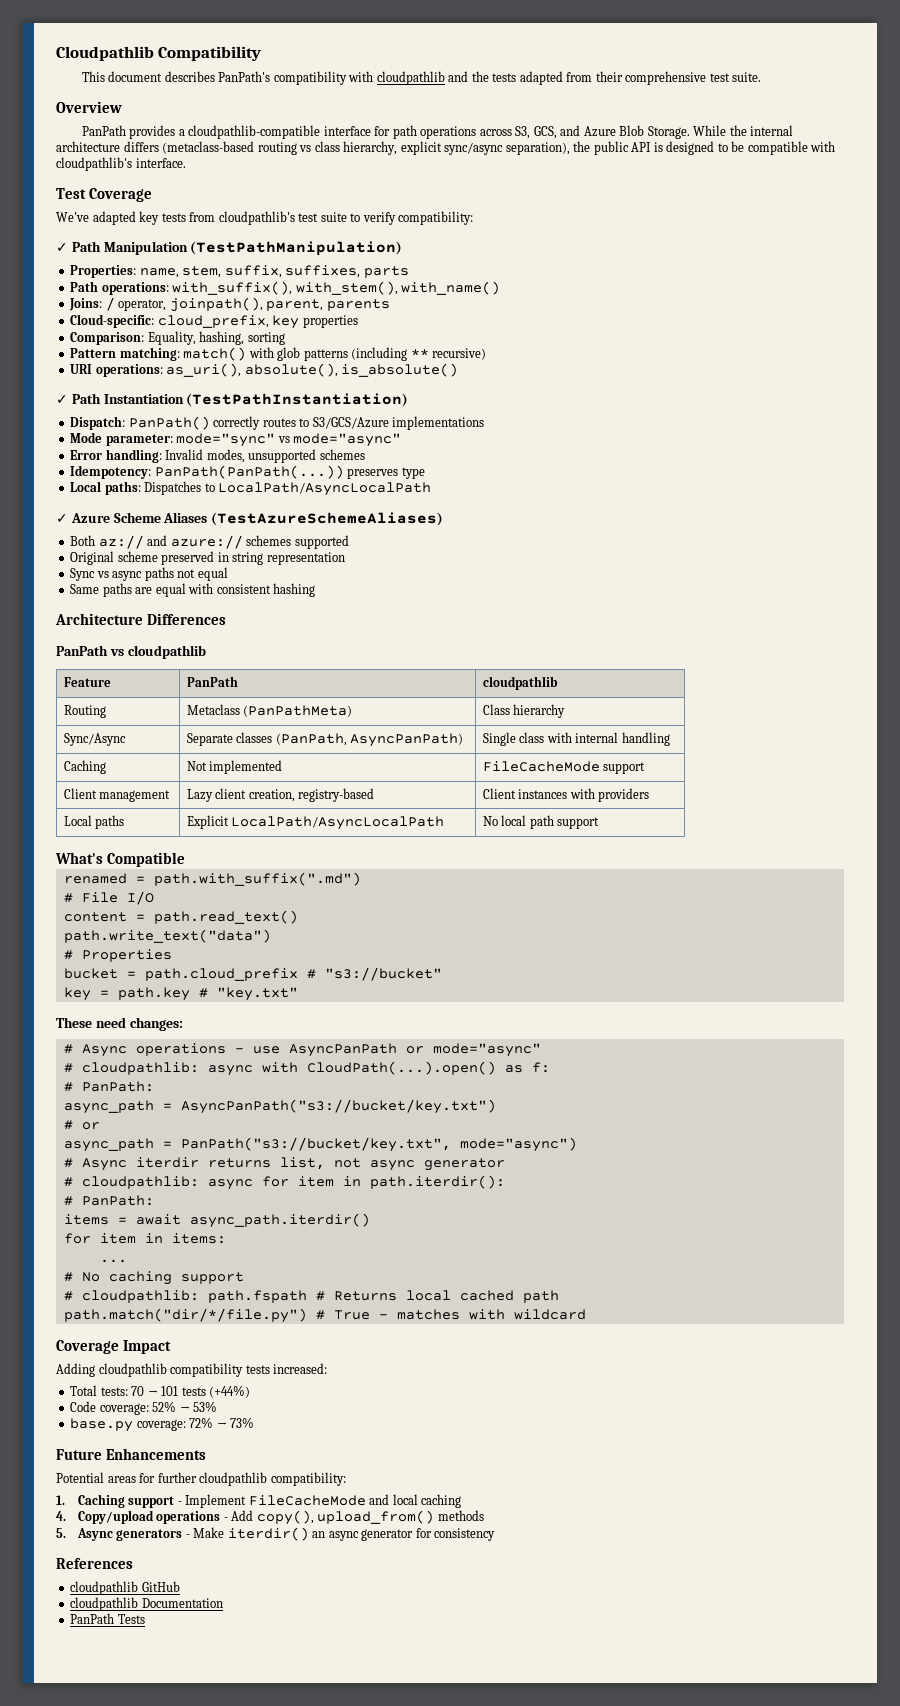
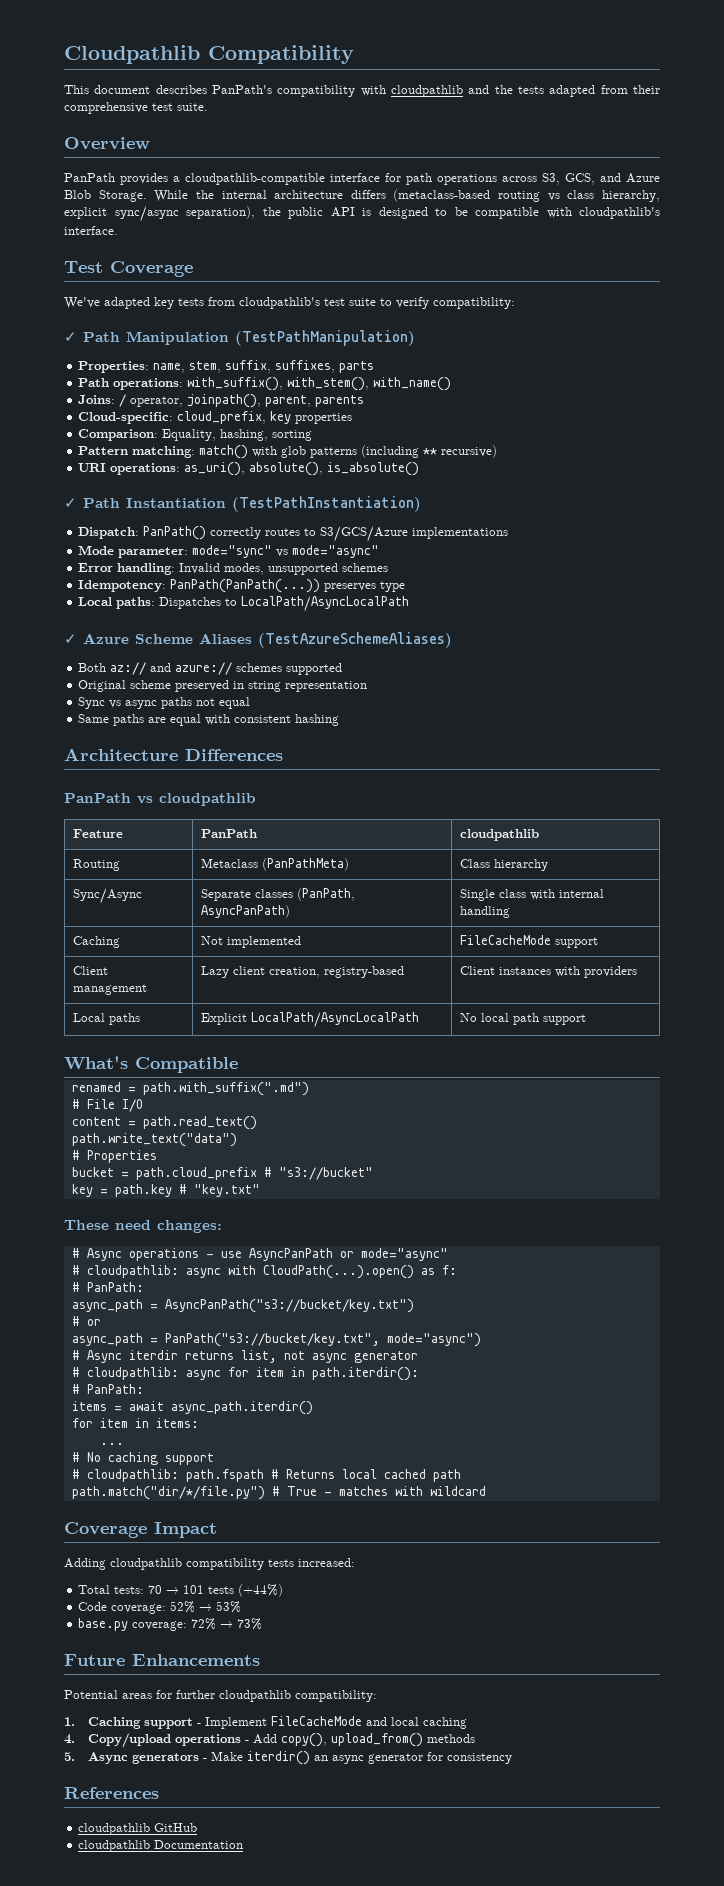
[70,1613,145,1624] // PanPath Tests -> (244, 1844) none

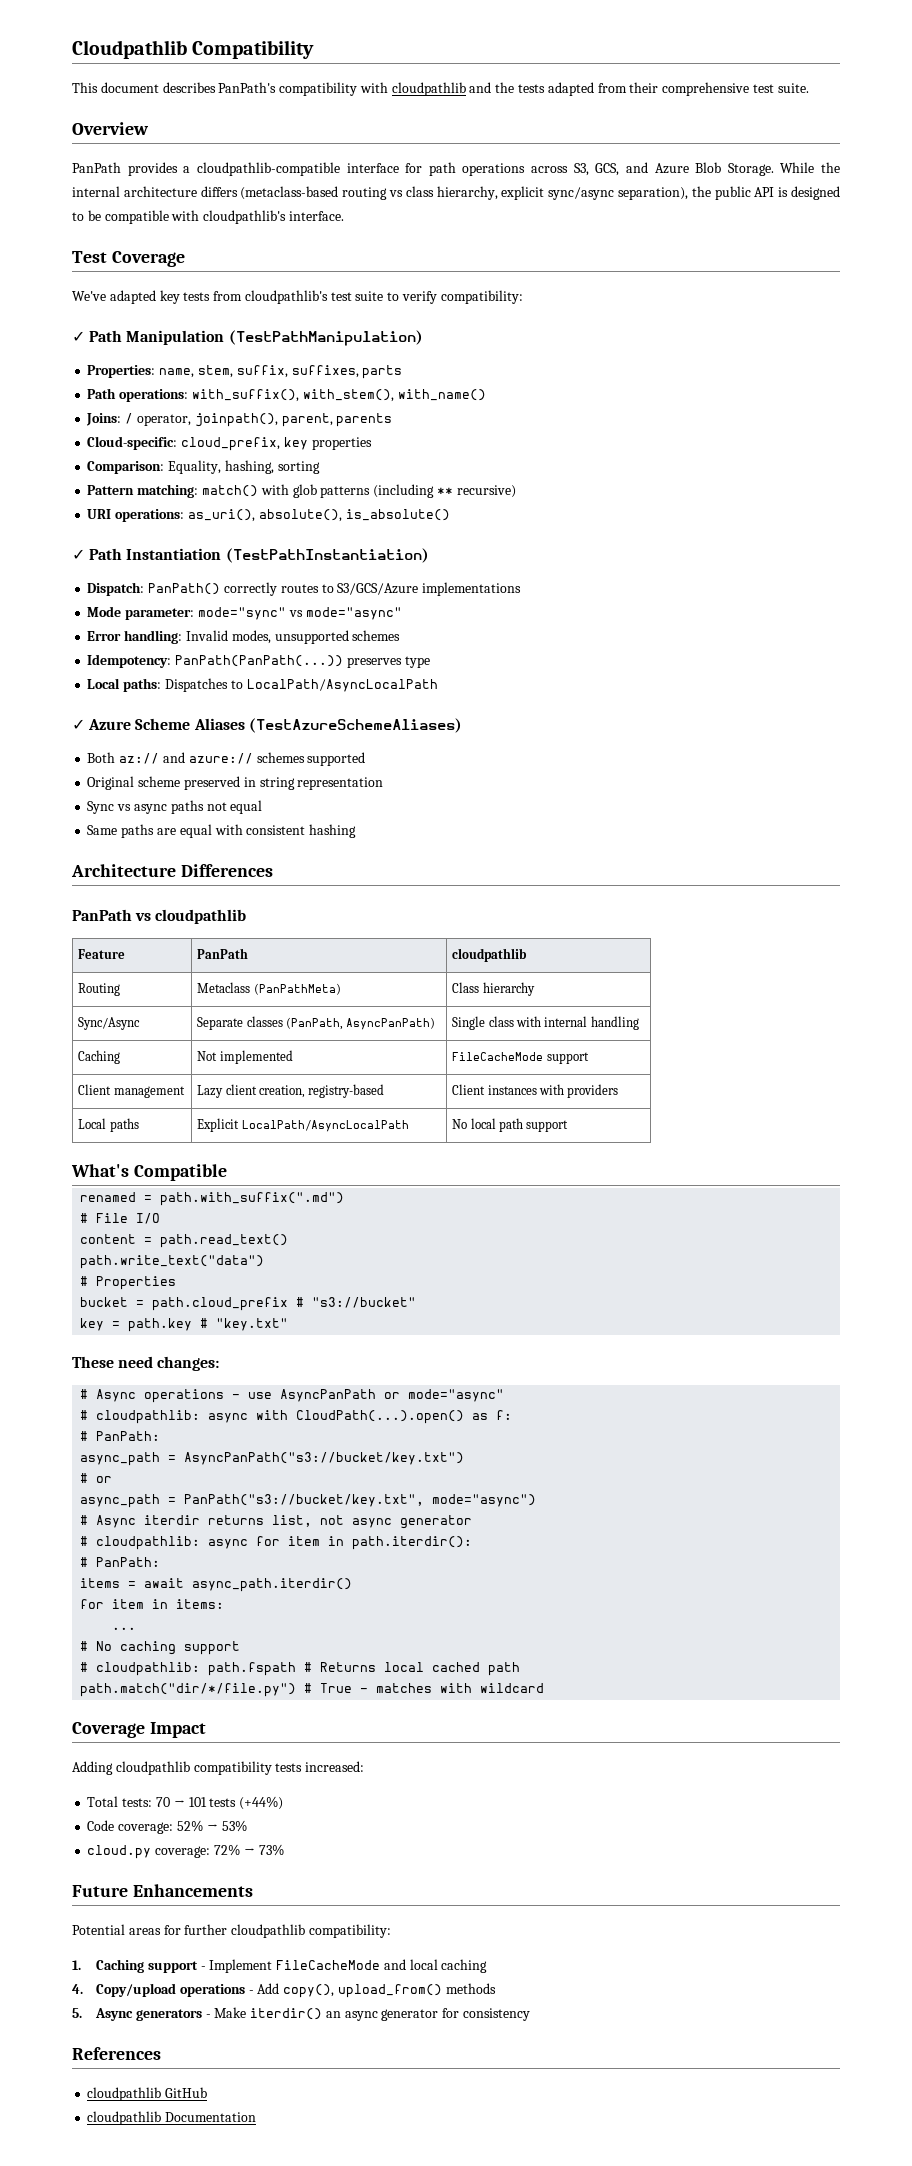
[78,1618,129,1631] base.py -> [87,1845,152,1859] cloud.py

